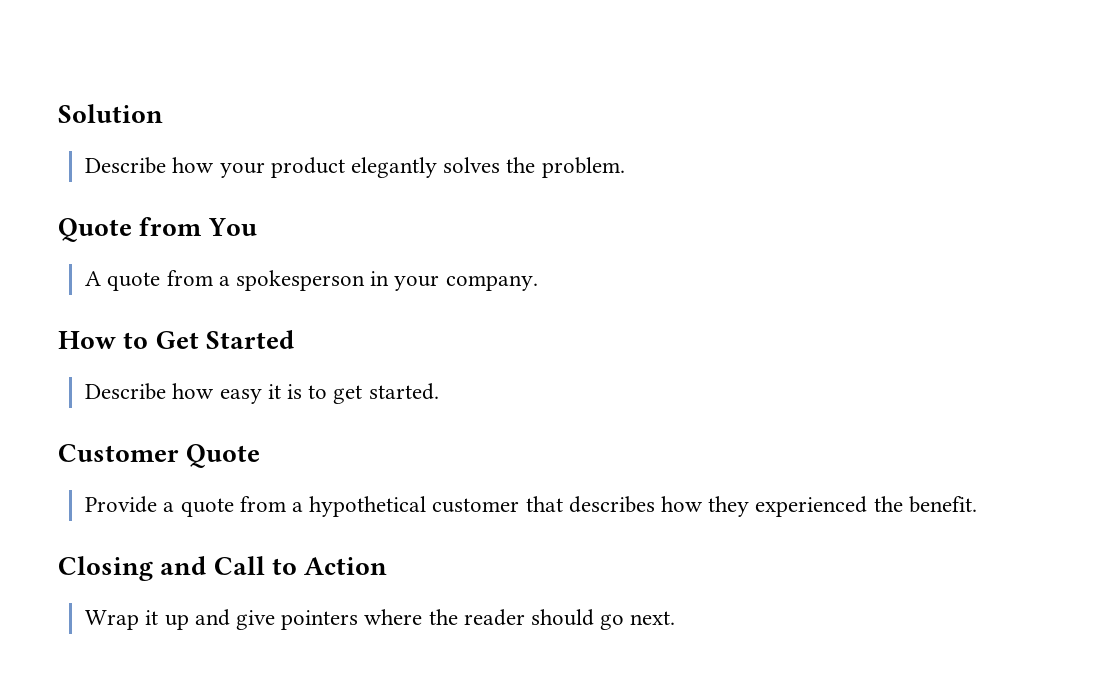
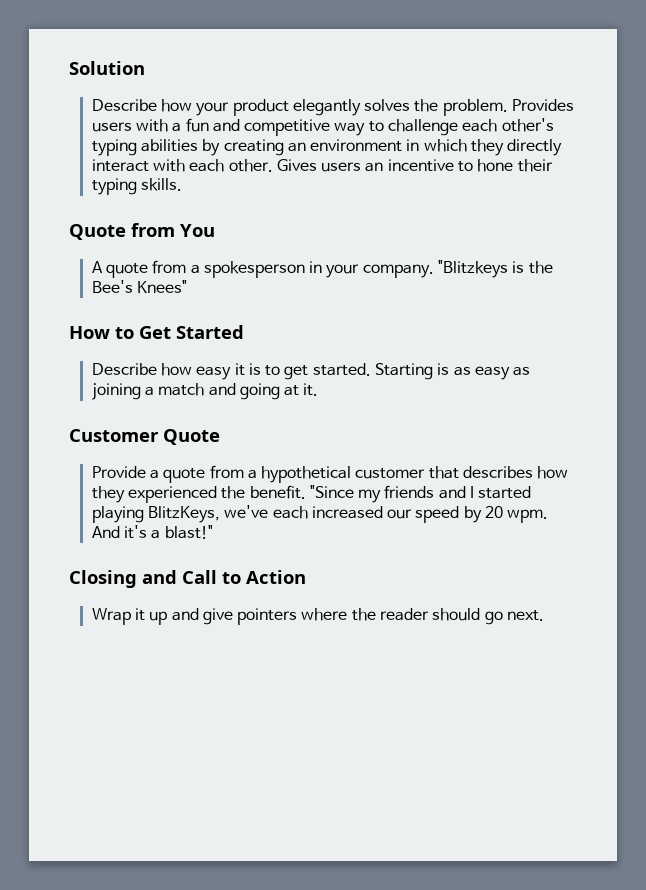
(625, 167) none -> [512,99,575,111] [91,118,554,136] [91,139,563,156] [91,159,553,172] [91,178,182,195] Provides users with a fun and competitive way to challenge each other's typing abilities by creating an environment in which they directly interact with each other. Gives users an incentive to hone their typing skills.
(538, 283) none -> [438,260,553,278] [91,280,187,293] "Blitzkeys is the Bee's Knees"
(439, 391) none -> [375,363,531,380] [91,383,319,400] Starting is as easy as joining a match and going at it.
(977, 504) none -> [309,485,532,503] [91,505,549,523] [91,525,213,539] "Since my friends and I started playing BlitzKeys, we've each increased our speed by 20 wpm. And it's a blast!"

